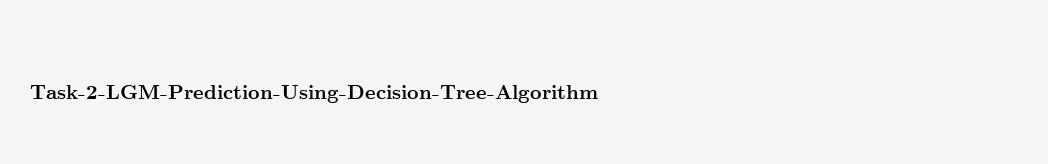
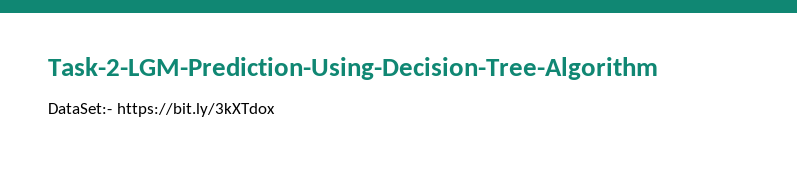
(598, 93) none -> [48,103,275,117] // DataSet:- https://bit.ly/3kXTdox

